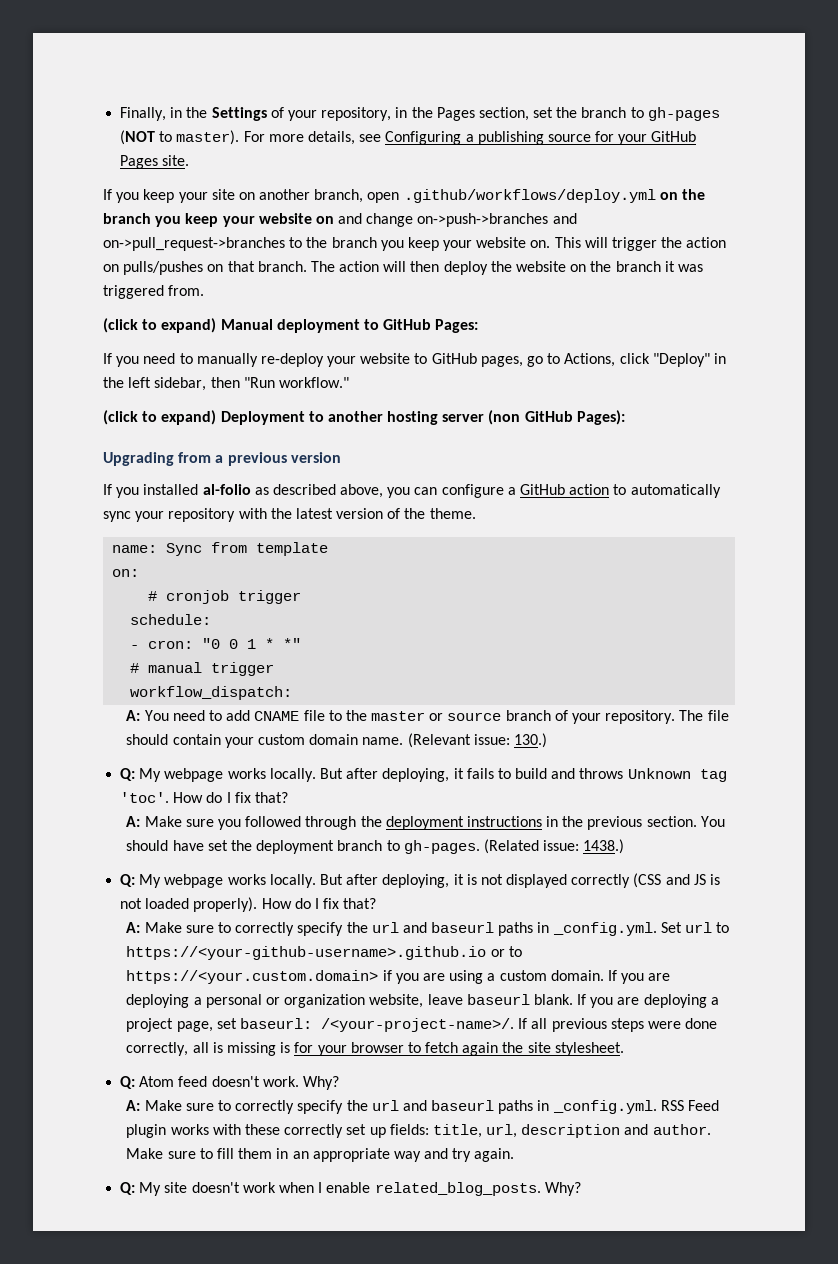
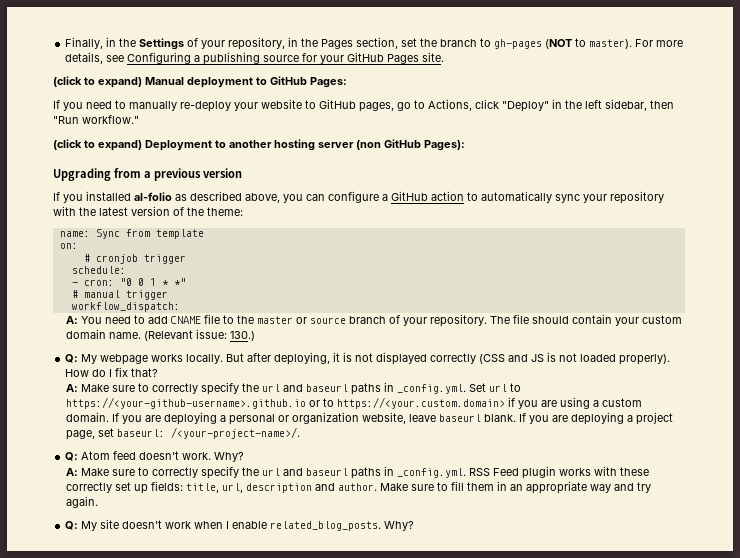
[103,189,706,203] [103,213,577,227] [103,237,727,251] [103,261,703,275] [103,285,205,299] // If you keep your site on another branch, open .github/workflows/deploy.yml on the branch you keep your website on and change on->push->branches and on->pull_request->branches to the branch you keep your website on. This will trigger the action on pulls/pushes on that branch. The action will then deploy the website on the branch it was triggered from. -> (445, 57) none
[429,508,476,519] theme. -> [207,207,243,216] theme:
[120,768,727,782] [120,792,288,803] [126,816,725,830] [126,839,625,854] // Q: My webpage works locally. But after deploying, it fails to build and throws Unknown tag 'toc'. How do I fix that? // A: Make sure you followed through the deployment instructions in the previous section. You should have set the deployment branch to gh-pages. (Related issue: 1438.) -> (255, 336) none
[518,1018,718,1032] [126,1042,624,1056] If all previous steps were done correctly, all is missing is for your browser to fetch again the site stylesheet. -> (300, 433) none

